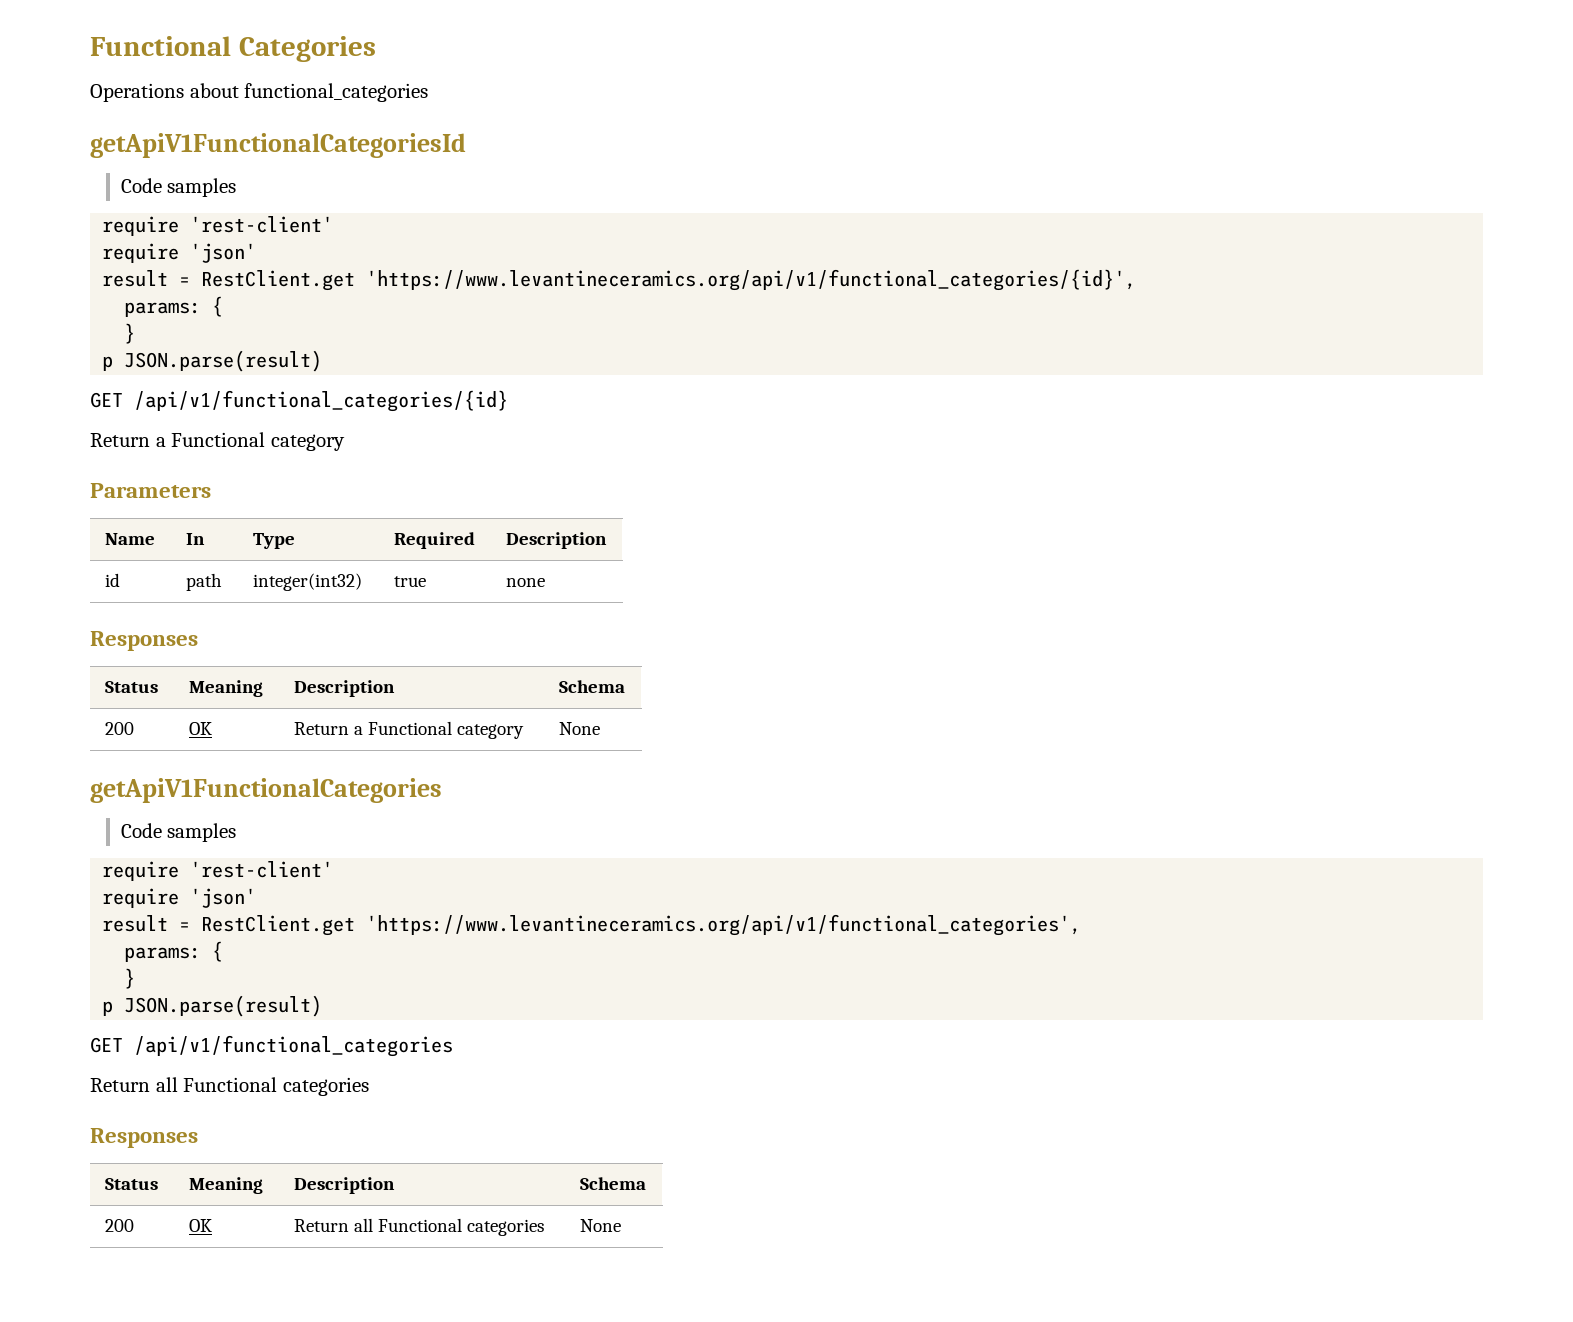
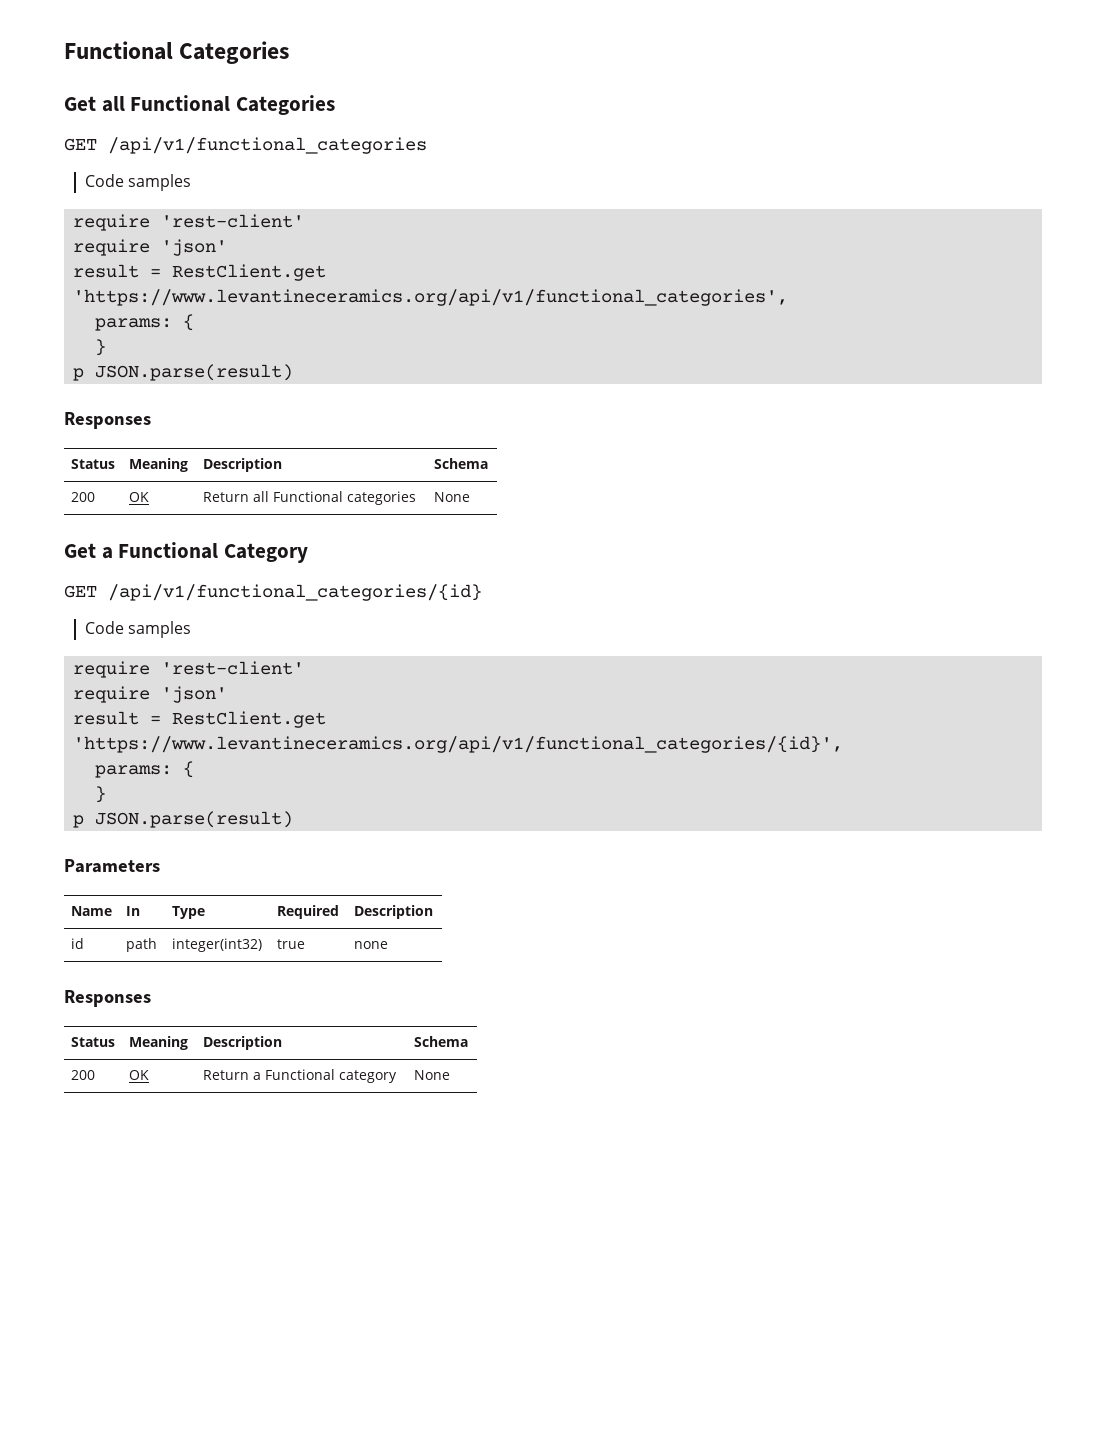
[90,36,376,62] [90,83,429,102] [90,133,466,158] Functional Categories // Operations about functional_categories // getApiV1FunctionalCategoriesId -> [64,41,290,64] [64,95,336,115] [64,137,427,154] [84,174,192,191] [73,214,305,231] [73,239,228,256] [73,264,327,281] [73,289,789,306] [95,314,195,331] [95,339,107,356] [73,364,294,381] [64,412,151,429] [70,459,115,469] [128,458,188,472] [202,458,282,472] [433,458,488,469] [70,492,95,502] [128,492,149,502] [202,491,416,505] [433,492,470,502] [64,542,309,563] [64,584,482,601] Functional Categories // Get all Functional Categories // GET /api/v1/functional_categories // Code samples // require 'rest-client' // require 'json' // result = RestClient.get 'https://www.levantineceramics.org/api/v1/functional_categories', // params: { // } // p JSON.parse(result) // Responses // Status | Meaning | Description | Schema // 200 | OK | Return all Functional categories | None // Get a Functional Category // GET /api/v1/functional_categories/{id}
[90,390,508,412] [90,432,345,451] // GET /api/v1/functional_categories/{id} // Return a Functional category -> (294, 819) none
[90,778,442,803] [120,823,237,842] [102,861,334,881] [102,888,257,908] [102,914,1082,936] [124,941,224,962] [124,968,136,989] [102,995,323,1017] [90,1035,453,1057] [90,1077,369,1096] [90,1128,198,1148] [105,1178,159,1190] [189,1177,264,1194] [294,1177,396,1194] [580,1177,647,1190] [105,1219,135,1232] [189,1219,213,1232] [294,1218,545,1236] [580,1219,622,1232] // getApiV1FunctionalCategories // Code samples // require 'rest-client' // require 'json' // result = RestClient.get 'https://www.levantineceramics.org/api/v1/functional_categories', // params: { // } // p JSON.parse(result) // GET /api/v1/functional_categories // Return all Functional categories // Responses // Status | Meaning | Description | Schema // 200 | OK | Return all Functional categories | None -> (450, 1075) none

